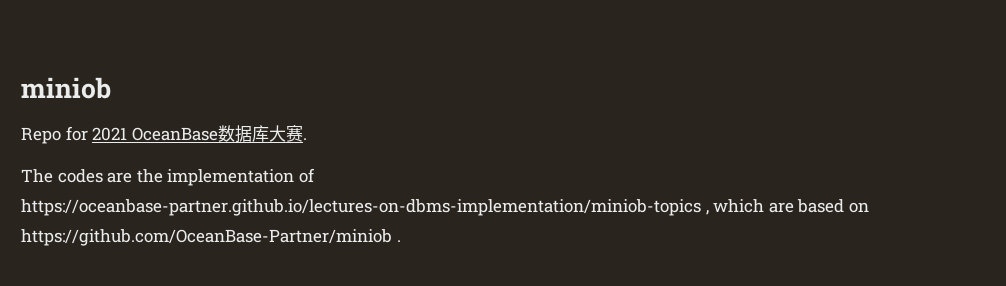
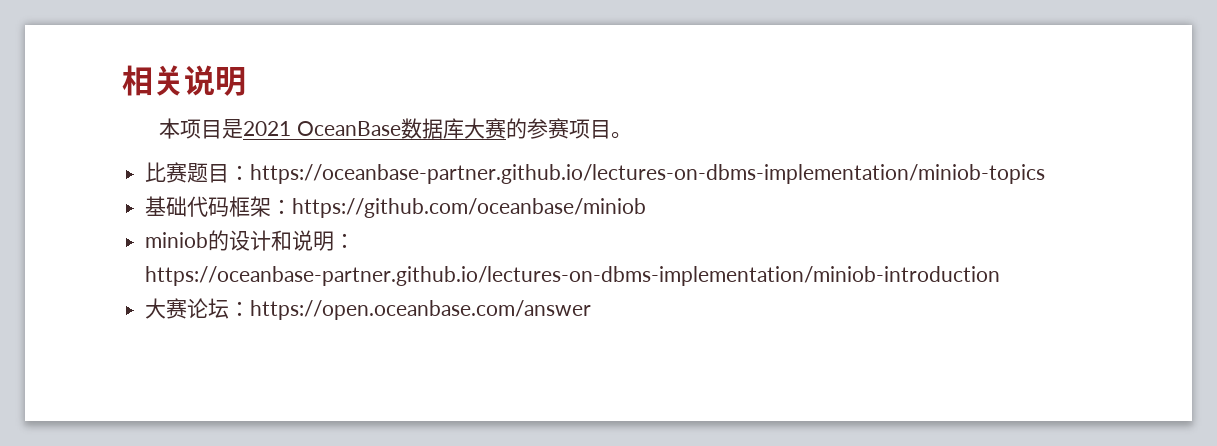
[21,77,111,99] [21,126,88,144] miniob // Repo for -> [122,65,246,96] [159,118,244,139] 相关说明 // 本项目是
[302,138,307,140] [21,168,315,186] [21,199,869,216] [21,229,401,246] . // The codes are the implementation of https://oceanbase-partner.github.io/lectures-on-dbms-implementation/miniob-topics , which are based on https://github.com/OceanBase-Partner/miniob . -> [505,118,632,139] [145,162,1046,184] [145,196,647,218] [145,230,356,251] [145,266,1001,286] [145,298,592,320] 的参赛项目。 // 比赛题目：https://oceanbase-partner.github.io/lectures-on-dbms-implementation/miniob-topics // 基础代码框架：https://github.com/oceanbase/miniob // miniob的设计和说明：https://oceanbase-partner.github.io/lectures-on-dbms-implementation/miniob-introduction // 大赛论坛：https://open.oceanbase.com/answer

